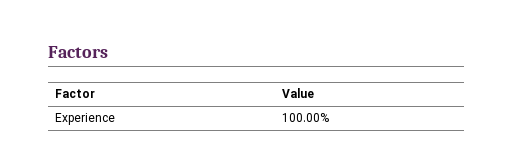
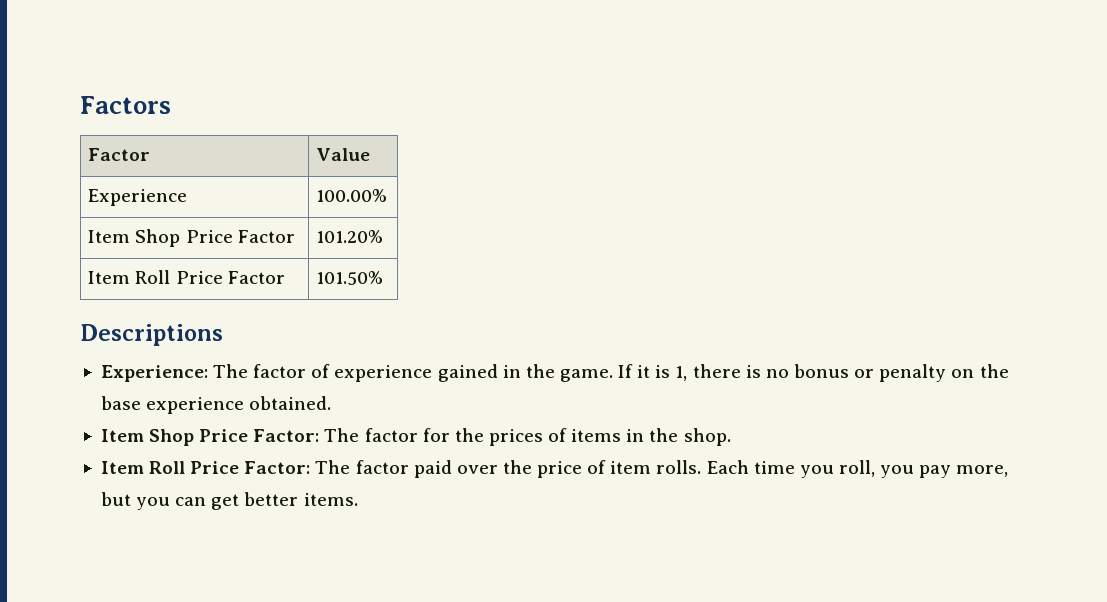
(330, 117) none -> [88,229,295,247] [316,230,384,243] [88,270,285,284] [316,271,384,285] [80,324,223,346] [100,364,1009,382] [100,396,332,414] [100,428,731,446] [100,460,1009,478] [100,492,358,510] // Item Shop Price Factor | 101.20% // Item Roll Price Factor | 101.50% // Descriptions // Experience: The factor of experience gained in the game. If it is 1, there is no bonus or penalty on the base experience obtained. // Item Shop Price Factor: The factor for the prices of items in the shop. // Item Roll Price Factor: The factor paid over the price of item rolls. Each time you roll, you pay more, but you can get better items.

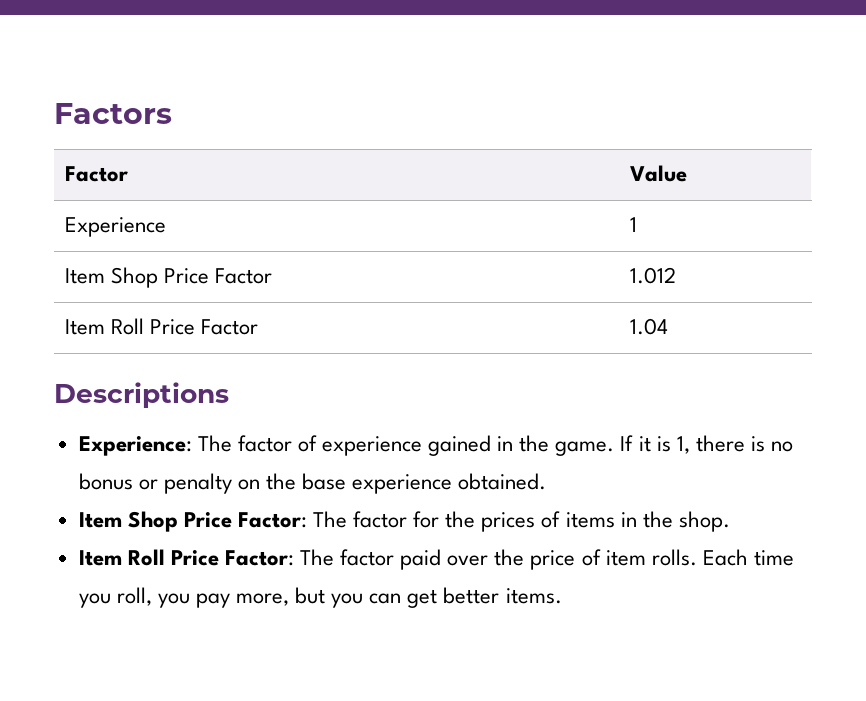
[316,189,388,202] 100.00% -> [629,217,637,232] 1
[316,230,384,243] 101.20% -> [629,267,676,284] 1.012
[316,271,384,285] 101.50% -> [629,318,668,335] 1.04

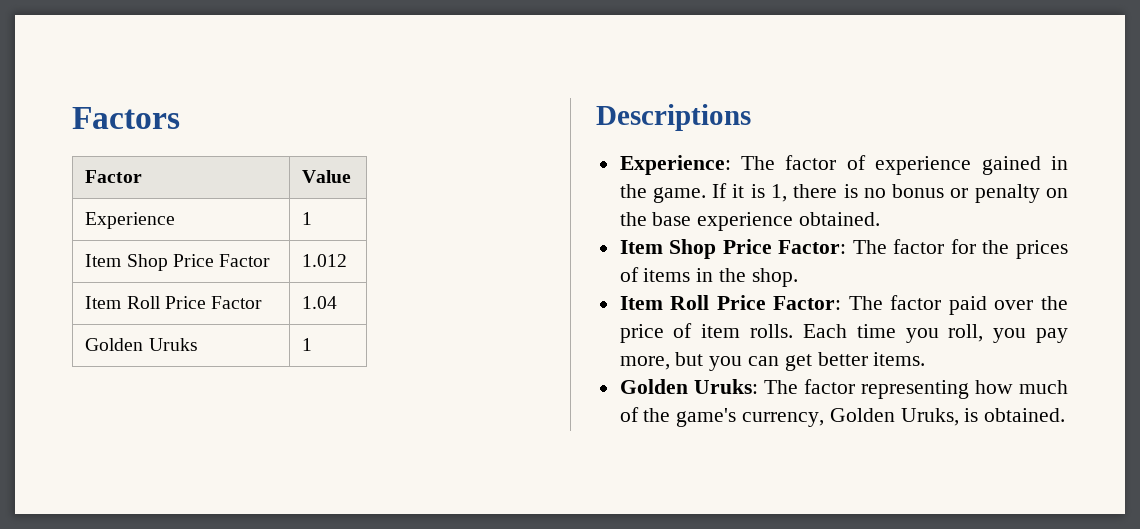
(668, 326) none -> [85,338,198,351] [302,338,313,351] // Golden Uruks | 1
(562, 596) none -> [619,379,1068,399] [619,407,1066,427] // Golden Uruks: The factor representing how much of the game's currency, Golden Uruks, is obtained.

